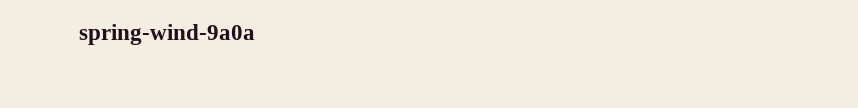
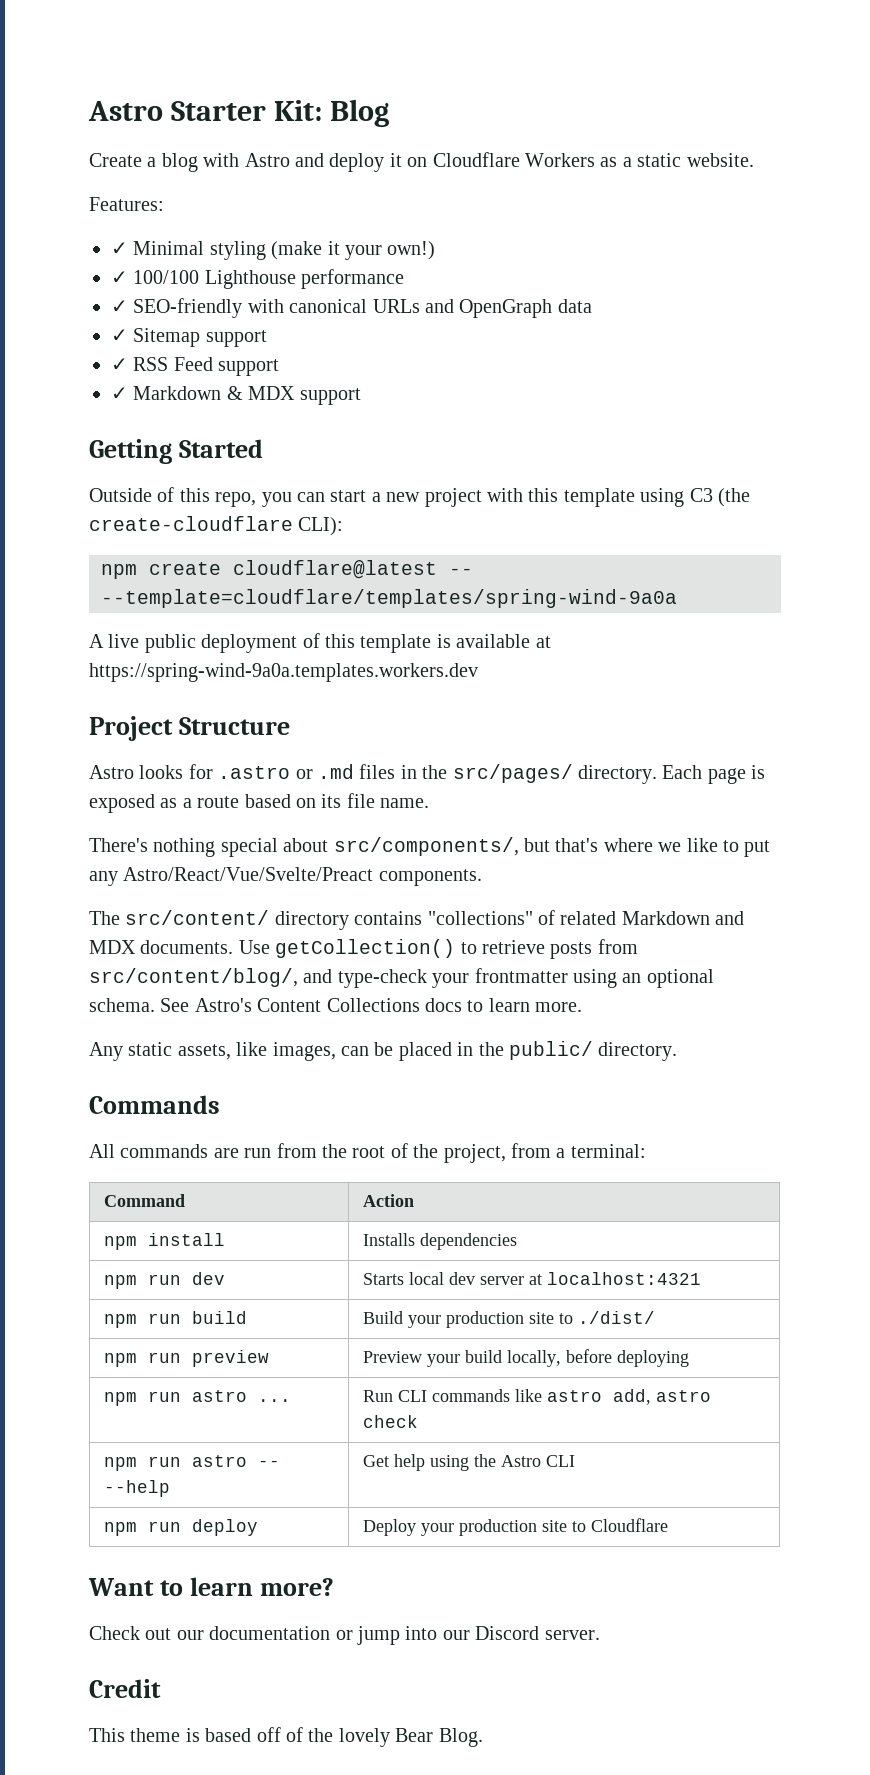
[79,24,255,45] spring-wind-9a0a -> [88,99,390,127] [89,152,754,172] [89,197,164,211] [111,241,436,260] [111,269,405,289] [111,298,592,318] [111,328,267,347] [111,357,280,376] [111,386,361,405] [89,439,263,464] [89,487,750,507] [89,516,344,536] [101,560,473,579] [101,589,677,608] [89,633,551,653] [89,663,478,682] [89,716,290,741] [89,764,766,784] [89,793,430,813] [89,837,771,857] [89,867,482,886] [89,910,745,930] [89,939,638,959] [89,968,714,988] [89,998,583,1012] [89,1041,678,1061] [89,1095,220,1114] [89,1143,646,1163] [104,1194,186,1207] [363,1194,415,1207] [104,1233,226,1250] [363,1233,518,1250] [104,1272,226,1289] [363,1272,702,1285] [104,1311,248,1328] [363,1311,656,1328] [104,1350,270,1367] [363,1349,690,1367] [104,1390,292,1406] [363,1389,712,1405] [363,1415,419,1428] [104,1455,281,1471] [104,1480,171,1497] [363,1454,576,1471] [104,1519,259,1536] [363,1518,669,1536] [88,1577,334,1596] [89,1626,600,1645] [89,1679,161,1698] [89,1727,483,1747] Astro Starter Kit: Blog // Create a blog with Astro and deploy it on Cloudflare Workers as a static website. // Features: // ✓ Minimal styling (make it your own!) // ✓ 100/100 Lighthouse performance // ✓ SEO-friendly with canonical URLs and OpenGraph data // ✓ Sitemap support // ✓ RSS Feed support // ✓ Markdown & MDX support // Getting Started // Outside of this repo, you can start a new project with this template using C3 (the create-cloudflare CLI): // npm create cloudflare@latest -- --template=cloudflare/templates/spring-wind-9a0a // A live public deployment of this template is available at https://spring-wind-9a0a.templates.workers.dev // Project Structure // Astro looks for .astro or .md files in the src/pages/ directory. Each page is exposed as a route based on its file name. // There's nothing special about src/components/, but that's where we like to put any Astro/React/Vue/Svelte/Preact components. // The src/content/ directory contains "collections" of related Markdown and MDX documents. Use getCollection() to retrieve posts from src/content/blog/, and type-check your frontmatter using an optional schema. See Astro's Content Collections docs to learn more. // Any static assets, like images, can be placed in the public/ directory. // Commands // All commands are run from the root of the project, from a terminal: // Command | Action // npm install | Installs dependencies // npm run dev | Starts local dev server at localhost:4321 // npm run build | Build your production site to ./dist/ // npm run preview | Preview your build locally, before deploying // npm run astro ... | Run CLI commands like astro add, astro check // npm run astro -- --help | Get help using the Astro CLI // npm run deploy | Deploy your production site to Cloudflare // Want to learn more? // Check out our documentation or jump into our Discord server. // Credit // This theme is based off of the lovely Bear Blog.

